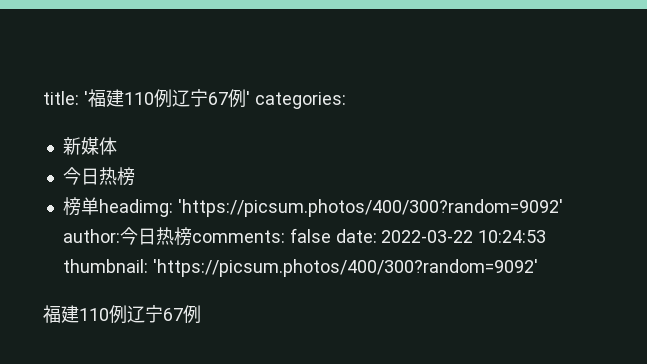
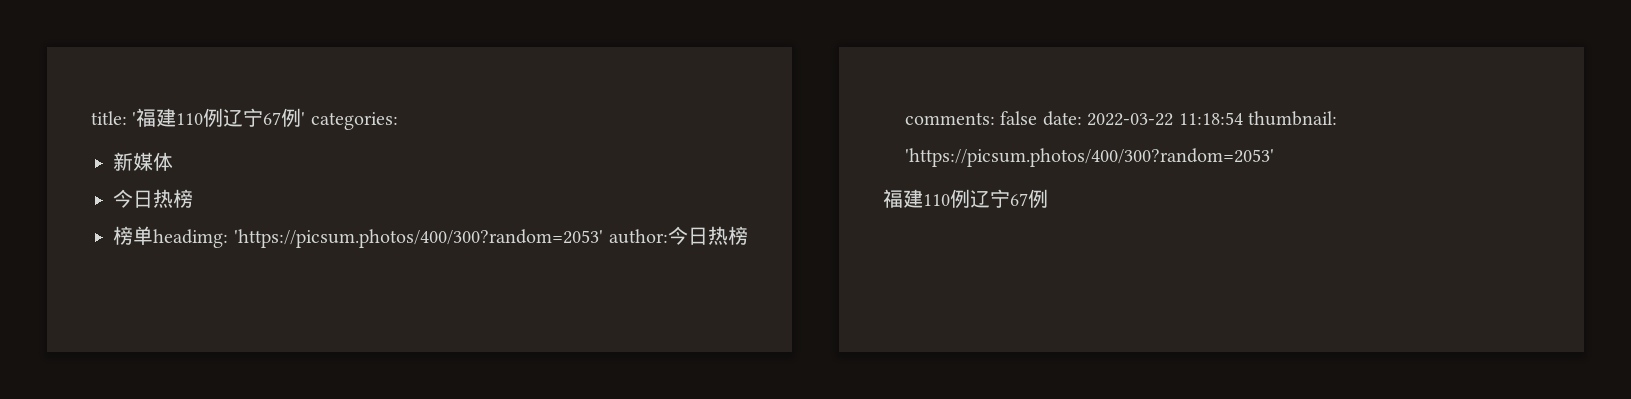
[177,199,563,217] 'https://picsum.photos/400/300?random=9092' -> [234,229,603,248] 'https://picsum.photos/400/300?random=2053'
[478,230,547,243] [62,259,538,277] 10:24:53 thumbnail: 'https://picsum.photos/400/300?random=9092' -> [1178,111,1337,126] [905,148,1274,167] 11:18:54 thumbnail: 'https://picsum.photos/400/300?random=2053'

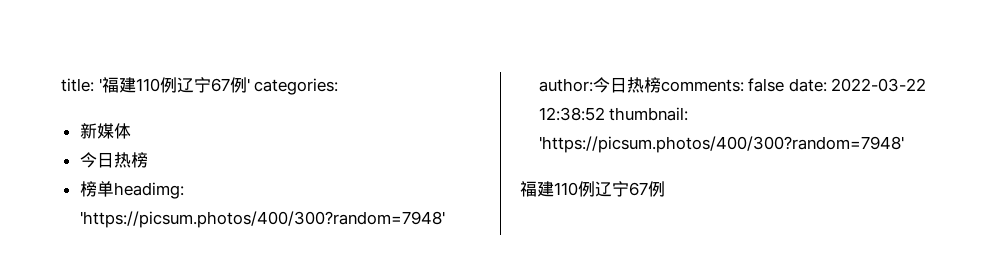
[234,229,603,248] 'https://picsum.photos/400/300?random=2053' -> [79,211,445,228] 'https://picsum.photos/400/300?random=7948'
[1178,111,1337,126] [905,148,1274,167] 11:18:54 thumbnail: 'https://picsum.photos/400/300?random=2053' -> [538,107,689,121] [538,136,904,153] 12:38:52 thumbnail: 'https://picsum.photos/400/300?random=7948'

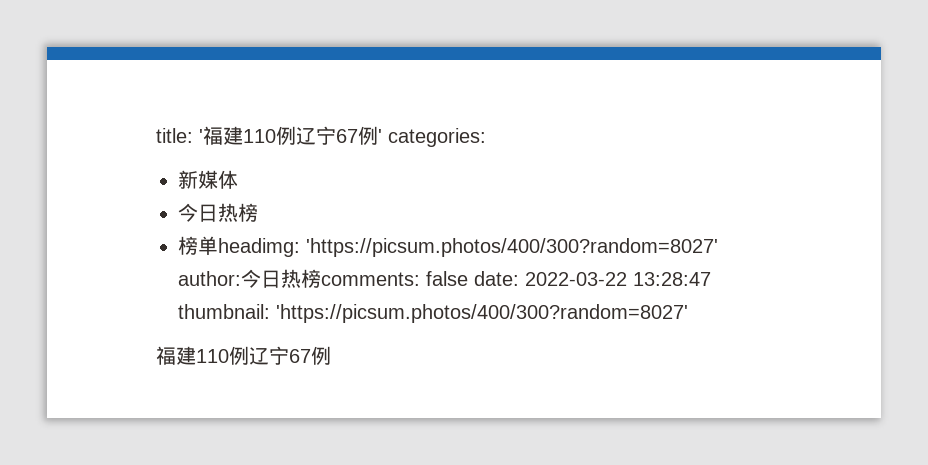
[79,211,445,228] 'https://picsum.photos/400/300?random=7948' -> [306,238,718,257] 'https://picsum.photos/400/300?random=8027'
[538,107,689,121] [538,136,904,153] 12:38:52 thumbnail: 'https://picsum.photos/400/300?random=7948' -> [633,272,711,286] [178,304,688,323] 13:28:47 thumbnail: 'https://picsum.photos/400/300?random=8027'

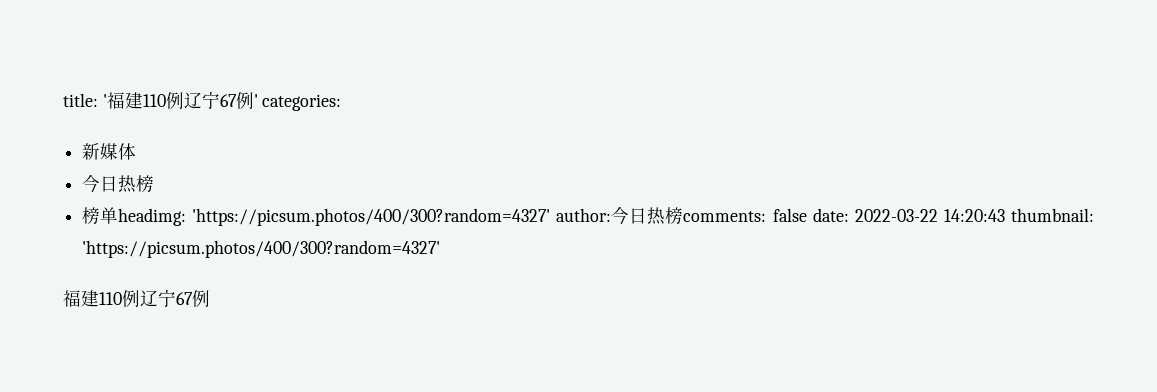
[306,238,718,257] 'https://picsum.photos/400/300?random=8027' -> [192,208,551,226] 'https://picsum.photos/400/300?random=4327'
[633,272,711,286] [178,304,688,323] 13:28:47 thumbnail: 'https://picsum.photos/400/300?random=8027' -> [943,208,1095,222] [82,240,441,258] 14:20:43 thumbnail: 'https://picsum.photos/400/300?random=4327'

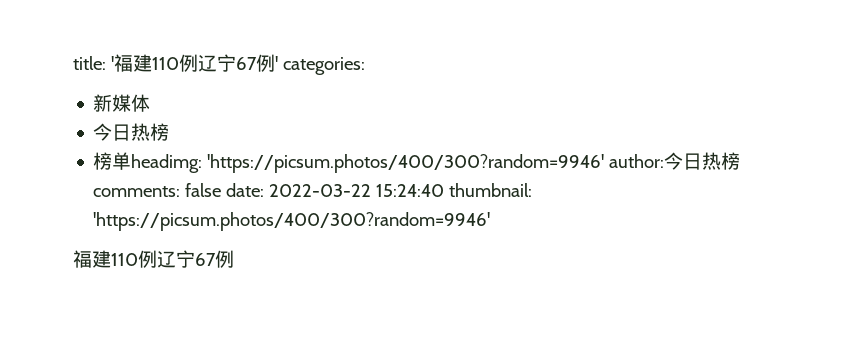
[192,208,551,226] 'https://picsum.photos/400/300?random=4327' -> [207,154,605,173] 'https://picsum.photos/400/300?random=9946'
[943,208,1095,222] [82,240,441,258] 14:20:43 thumbnail: 'https://picsum.photos/400/300?random=4327' -> [376,183,533,197] [93,212,491,231] 15:24:40 thumbnail: 'https://picsum.photos/400/300?random=9946'

